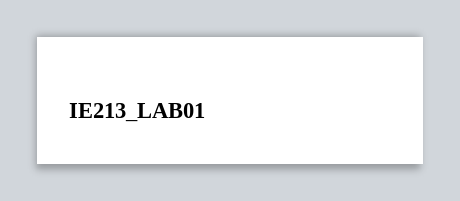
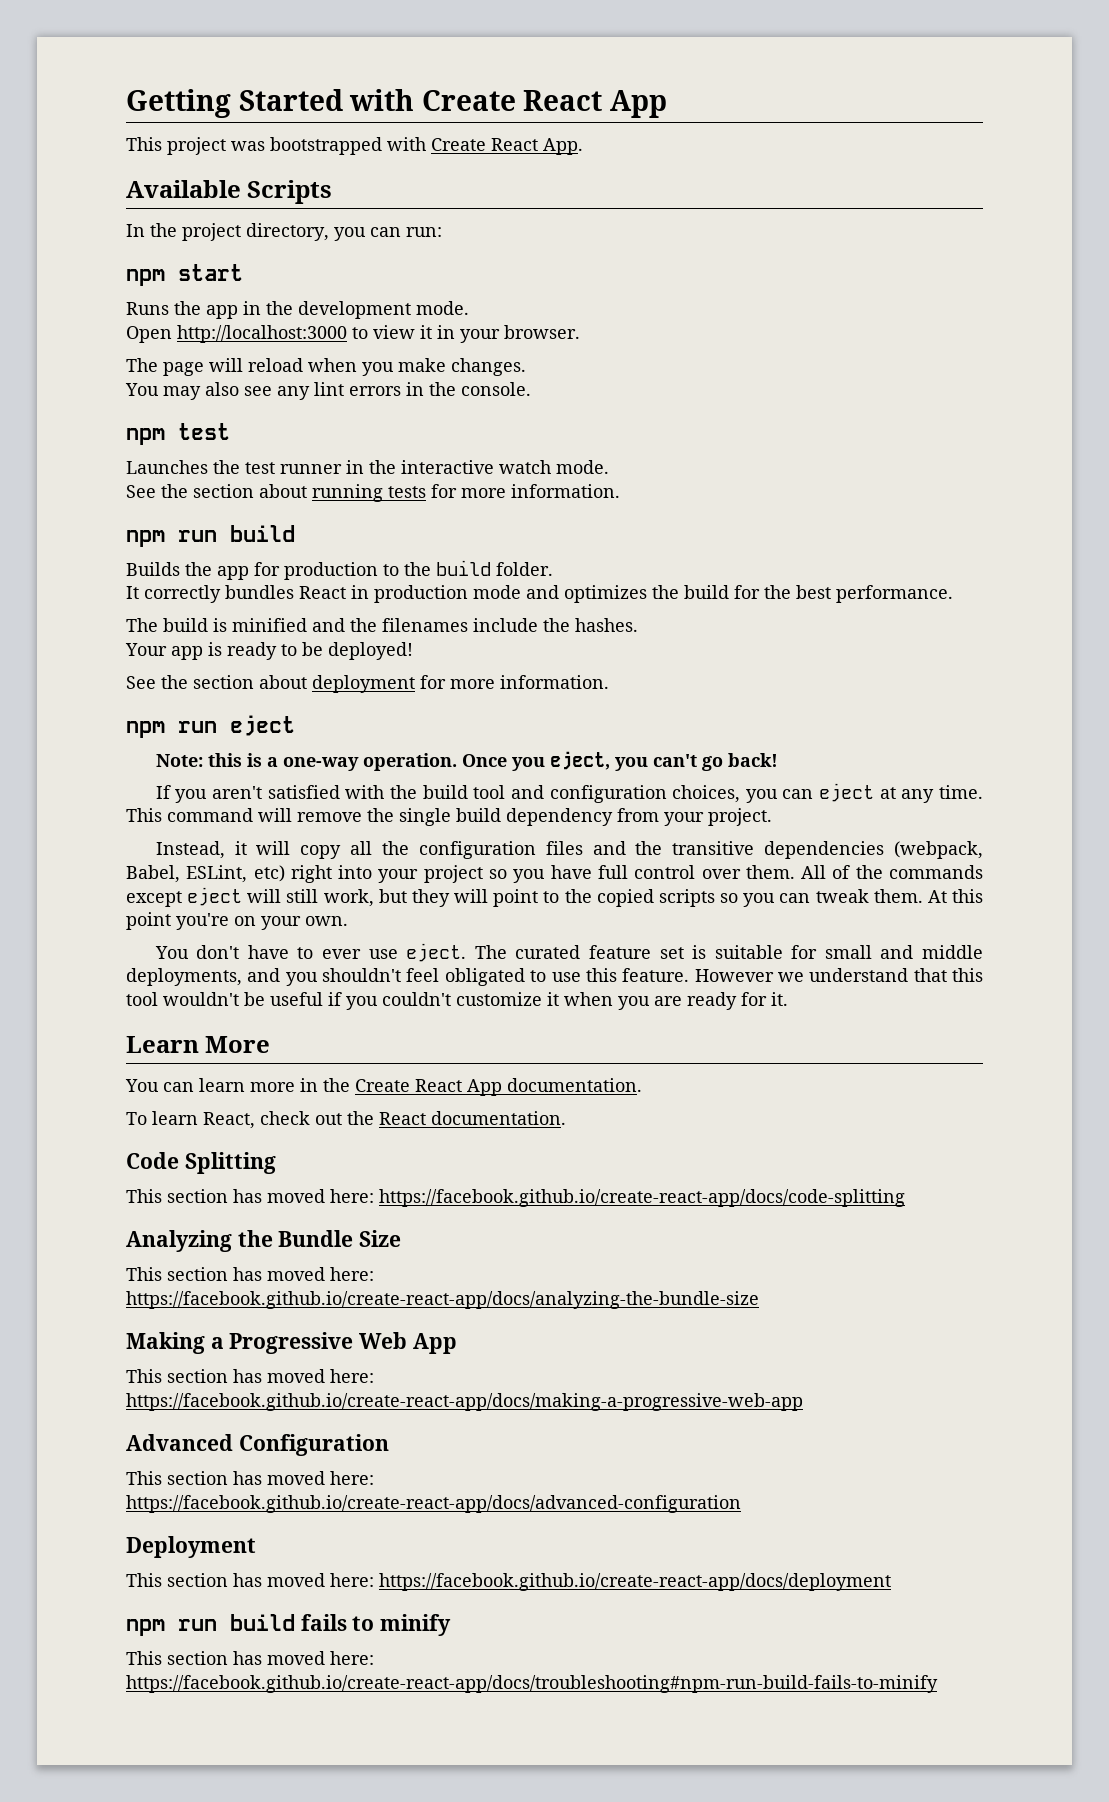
[69,103,205,122] IE213_LAB01 -> [126,89,667,118] [126,137,583,155] [126,180,333,204] [126,223,442,241] [126,264,243,286] [126,301,469,319] [126,325,580,343] [126,358,526,376] [125,382,531,400] [126,423,230,445] [126,460,609,474] [126,484,620,502] [126,525,295,547] [126,560,553,580] [126,585,953,603] [126,618,638,632] [125,642,413,660] [126,675,609,693] [126,715,295,738] [155,751,778,771] [155,783,983,803] [126,808,772,826] [155,841,983,859] [126,865,983,883] [126,887,983,907] [126,912,348,930] [154,943,983,962] [126,968,983,986] [126,992,788,1010] [126,1036,271,1053] [125,1078,642,1096] [126,1111,566,1129] [126,1152,276,1174] [126,1189,905,1207] [126,1230,402,1252] [126,1267,374,1281] [126,1291,759,1309] [126,1332,457,1354] [126,1369,374,1383] [126,1393,803,1411] [126,1434,389,1456] [126,1471,374,1485] [126,1495,741,1513] [126,1536,256,1558] [126,1573,891,1591] [126,1614,452,1636] [126,1651,374,1665] [126,1675,938,1693] Getting Started with Create React App // This project was bootstrapped with Create React App. // Available Scripts // In the project directory, you can run: // npm start // Runs the app in the development mode. // Open http://localhost:3000 to view it in your browser. // The page will reload when you make changes. // You may also see any lint errors in the console. // npm test // Launches the test runner in the interactive watch mode. // See the section about running tests for more information. // npm run build // Builds the app for production to the build folder. // It correctly bundles React in production mode and optimizes the build for the best performance. // The build is minified and the filenames include the hashes. // Your app is ready to be deployed! // See the section about deployment for more information. // npm run eject // Note: this is a one-way operation. Once you eject, you can't go back! // If you aren't satisfied with the build tool and configuration choices, you can eject at any time. This command will remove the single build dependency from your project. // Instead, it will copy all the configuration files and the transitive dependencies (webpack, Babel, ESLint, etc) right into your project so you have full control over them. All of the commands except eject will still work, but they will point to the copied scripts so you can tweak them. At this point you're on your own. // You don't have to ever use eject. The curated feature set is suitable for small and middle deployments, and you shouldn't feel obligated to use this feature. However we understand that this tool wouldn't be useful if you couldn't customize it when you are ready for it. // Learn More // You can learn more in the Create React App documentation. // To learn React, check out the React documentation. // Code Splitting // This section has moved here: https://facebook.github.io/create-react-app/docs/code-splitting // Analyzing the Bundle Size // This section has moved here: https://facebook.github.io/create-react-app/docs/analyzing-the-bundle-size // Making a Progressive Web App // This section has moved here: https://facebook.github.io/create-react-app/docs/making-a-progressive-web-app // Advanced Configuration // This section has moved here: https://facebook.github.io/create-react-app/docs/advanced-configuration // Deployment // This section has moved here: https://facebook.github.io/create-react-app/docs/deployment // npm run build fails to minify // This section has moved here: https://facebook.github.io/create-react-app/docs/troubleshooting#npm-run-build-fails-to-minify

